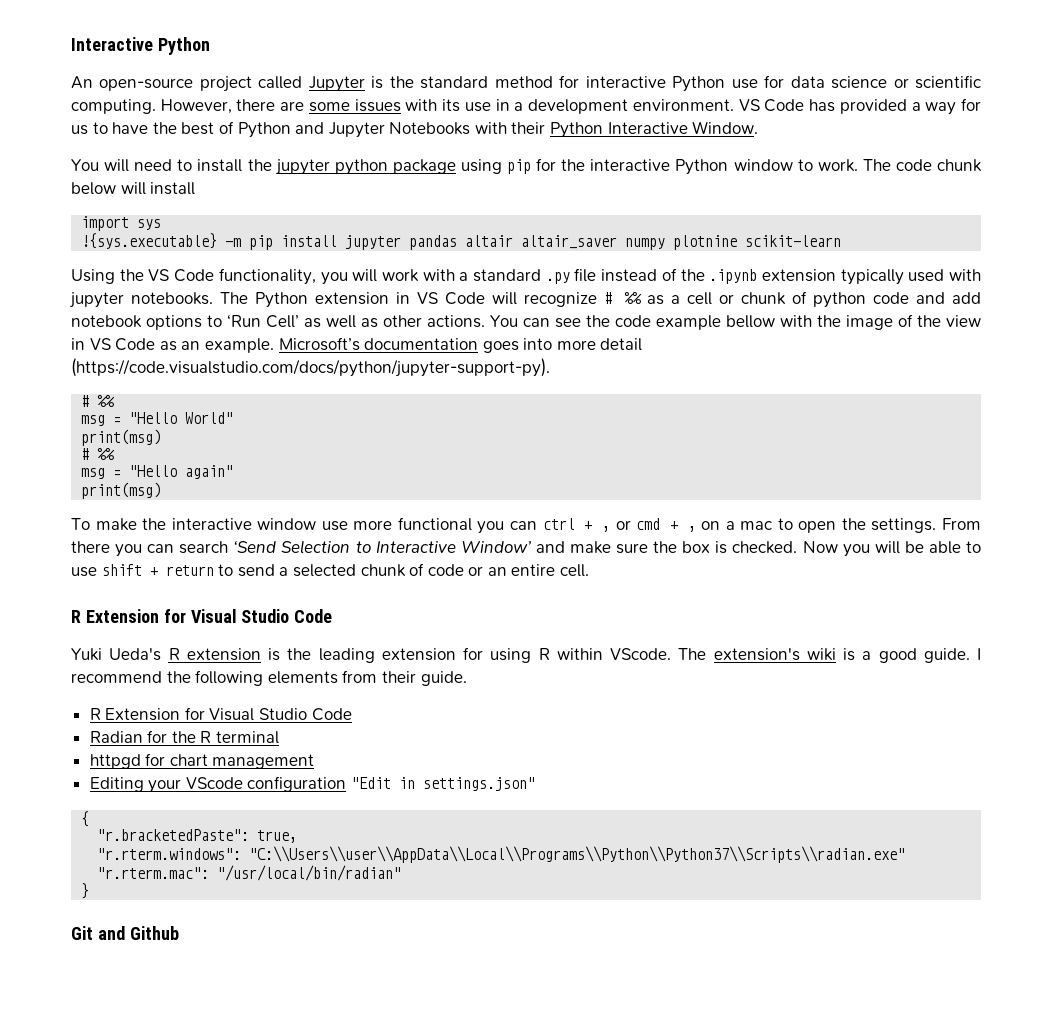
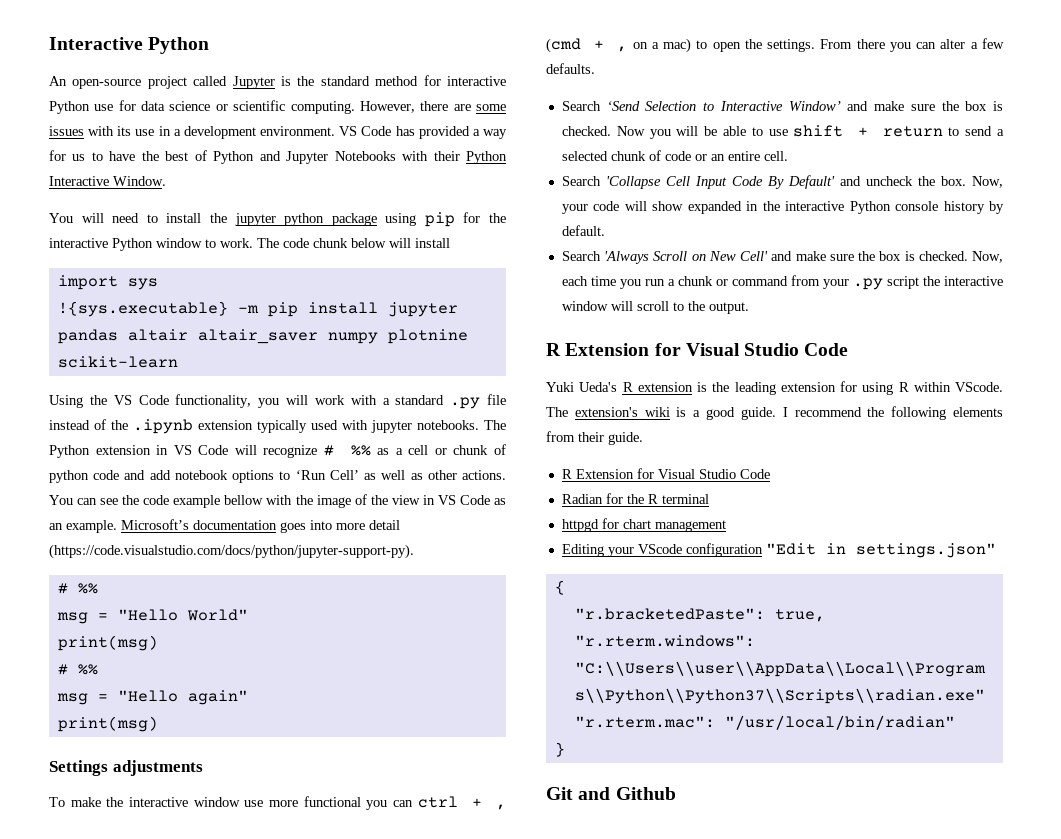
(162, 490) none -> [49,760,203,776] // Settings adjustments
[615,518,661,530] or cmd -> [546,38,581,53] (cmd
[740,521,773,530] mac -> [663,38,692,53] mac)
[179,541,229,554] search -> [940,38,1004,49] [546,63,595,74] [561,101,601,111] alter a few defaults. // Search
(590, 570) none -> [561,175,1003,189] [561,201,1004,214] [561,225,605,236] [561,251,1003,264] [561,275,1003,290] [561,301,749,314] // Search 'Collapse Cell Input Code By Default' and uncheck the box. Now, your code will show expanded in the interactive Python console history by default. // Search 'Always Scroll on New Cell' and make sure the box is checked. Now, each time you run a chunk or command from your .py script the interactive window will scroll to the output.

